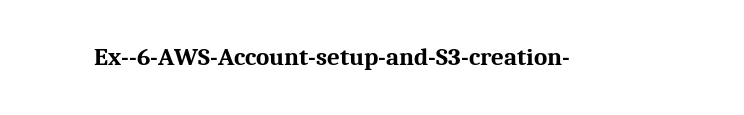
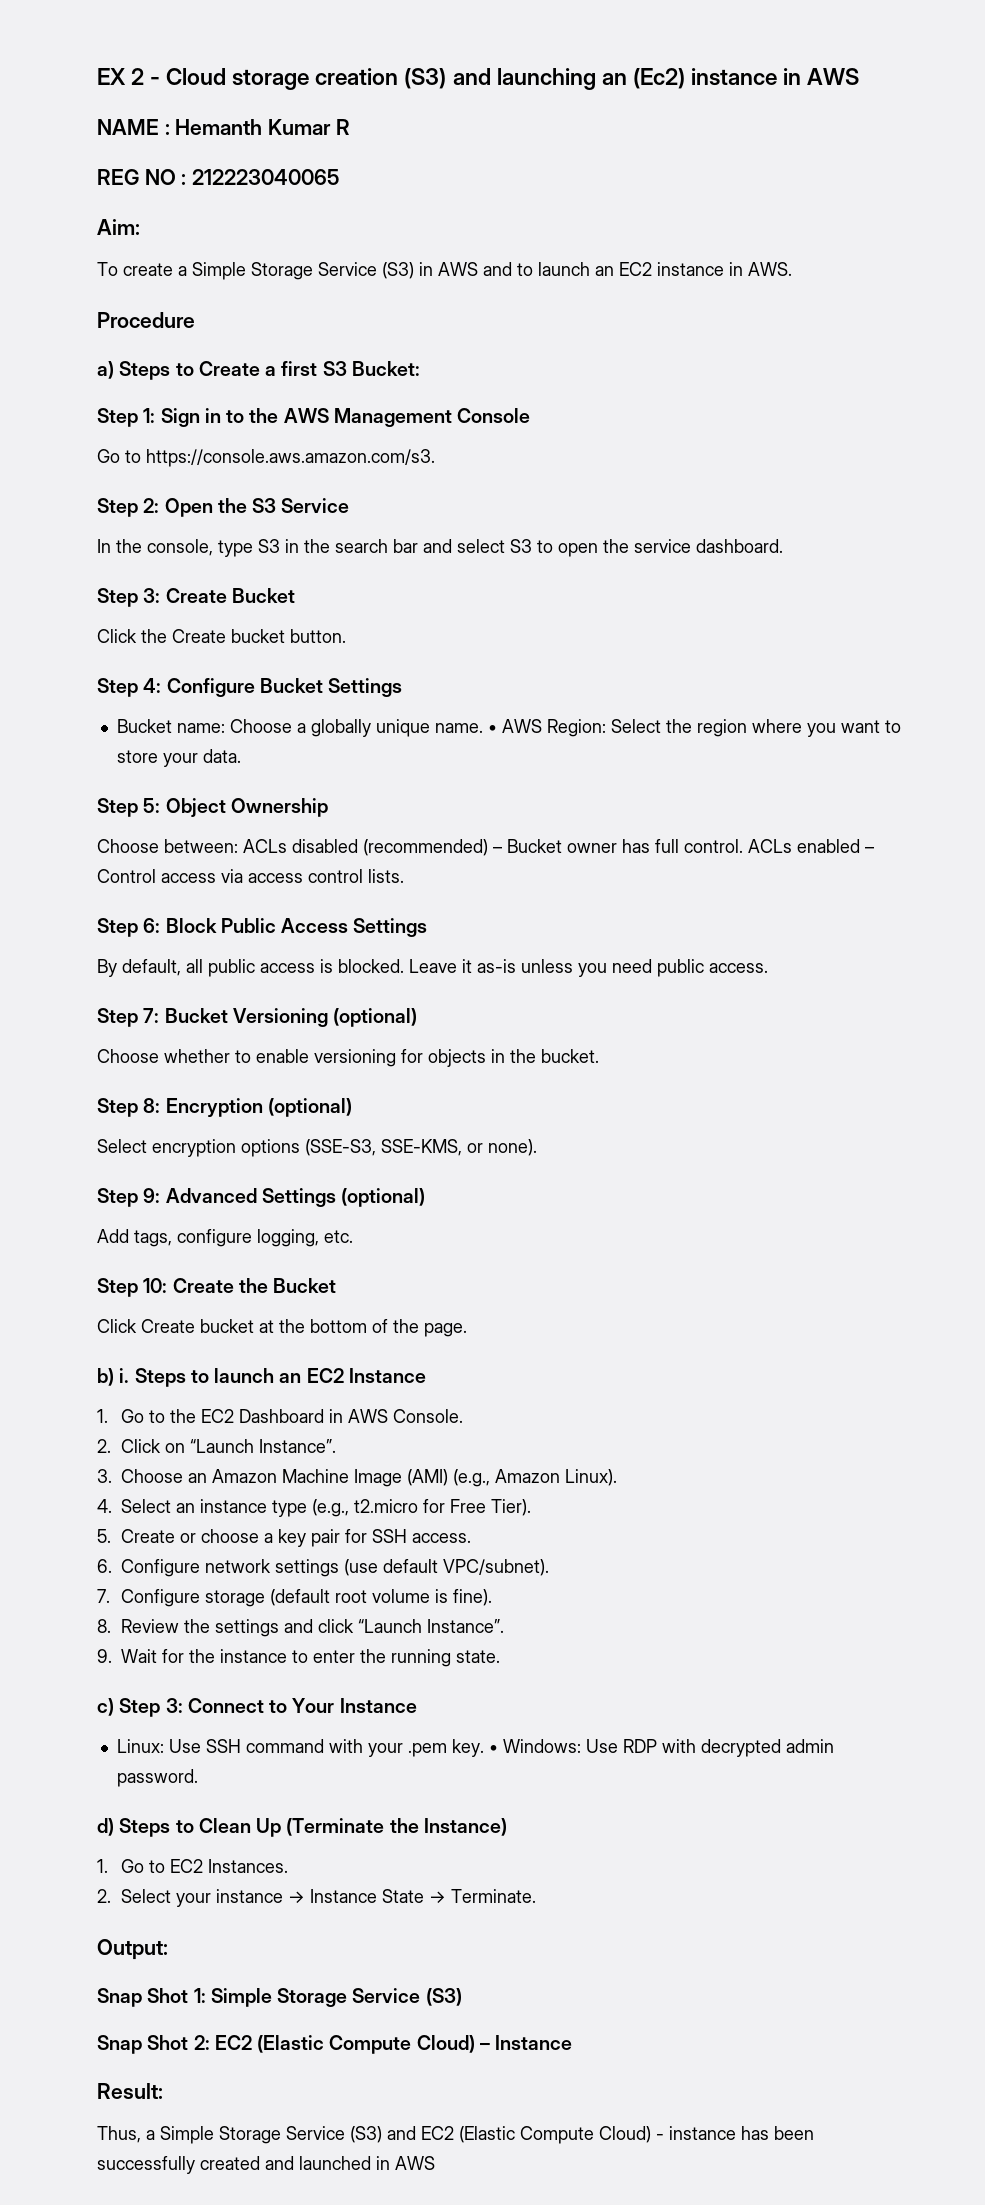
[94,48,570,70] Ex--6-AWS-Account-setup-and-S3-creation- -> [97,68,859,90] [97,119,350,135] [97,169,340,185] [97,219,140,235] [97,262,792,280] [97,312,195,328] [97,361,420,380] [97,408,531,427] [97,449,435,467] [97,498,350,517] [97,539,783,557] [97,588,295,607] [97,629,346,643] [97,678,403,697] [116,719,901,737] [116,749,241,767] [97,798,328,817] [97,839,874,856] [97,869,404,883] [97,918,428,937] [97,959,768,977] [97,1008,418,1027] [97,1049,599,1067] [97,1098,352,1117] [97,1139,537,1157] [97,1188,426,1207] [97,1229,353,1247] [97,1278,337,1297] [97,1319,467,1337] [97,1368,426,1387] [97,1409,463,1423] [97,1439,336,1453] [97,1469,617,1487] [97,1499,531,1517] [97,1529,471,1547] [97,1559,549,1577] [97,1589,492,1607] [97,1619,504,1637] [97,1649,500,1667] [97,1698,417,1717] [116,1739,834,1757] [116,1769,198,1787] [97,1818,507,1837] [97,1859,288,1873] [97,1889,536,1907] [97,1939,168,1960] [97,1988,462,2007] [97,2035,573,2054] [97,2083,163,2099] [97,2126,814,2144] [97,2156,435,2174] EX 2 - Cloud storage creation (S3) and launching an (Ec2) instance in AWS // NAME : Hemanth Kumar R // REG NO : 212223040065 // Aim: // To create a Simple Storage Service (S3) in AWS and to launch an EC2 instance in AWS. // Procedure // a) Steps to Create a first S3 Bucket: // Step 1: Sign in to the AWS Management Console // Go to https://console.aws.amazon.com/s3. // Step 2: Open the S3 Service // In the console, type S3 in the search bar and select S3 to open the service dashboard. // Step 3: Create Bucket // Click the Create bucket button. // Step 4: Configure Bucket Settings // Bucket name: Choose a globally unique name. • AWS Region: Select the region where you want to store your data. // Step 5: Object Ownership // Choose between: ACLs disabled (recommended) – Bucket owner has full control. ACLs enabled – Control access via access control lists. // Step 6: Block Public Access Settings // By default, all public access is blocked. Leave it as-is unless you need public access. // Step 7: Bucket Versioning (optional) // Choose whether to enable versioning for objects in the bucket. // Step 8: Encryption (optional) // Select encryption options (SSE-S3, SSE-KMS, or none). // Step 9: Advanced Settings (optional) // Add tags, configure logging, etc. // Step 10: Create the Bucket // Click Create bucket at the bottom of the page. // b) i. Steps to launch an EC2 Instance // 1. Go to the EC2 Dashboard in AWS Console. // 2. Click on “Launch Instance”. // 3. Choose an Amazon Machine Image (AMI) (e.g., Amazon Linux). // 4. Select an instance type (e.g., t2.micro for Free Tier). // 5. Create or choose a key pair for SSH access. // 6. Configure network settings (use default VPC/subnet). // 7. Configure storage (default root volume is fine). // 8. Review the settings and click “Launch Instance”. // 9. Wait for the instance to enter the running state. // c) Step 3: Connect to Your Instance // Linux: Use SSH command with your .pem key. • Windows: Use RDP with decrypted admin password. // d) Steps to Clean Up (Terminate the Instance) // 1. Go to EC2 Instances. // 2. Select your instance → Instance State → Terminate. // Output: // Snap Shot 1: Simple Storage Service (S3) // Snap Shot 2: EC2 (Elastic Compute Cloud) – Instance // Result: // Thus, a Simple Storage Service (S3) and EC2 (Elastic Compute Cloud) - instance has been successfully created and launched in AWS

